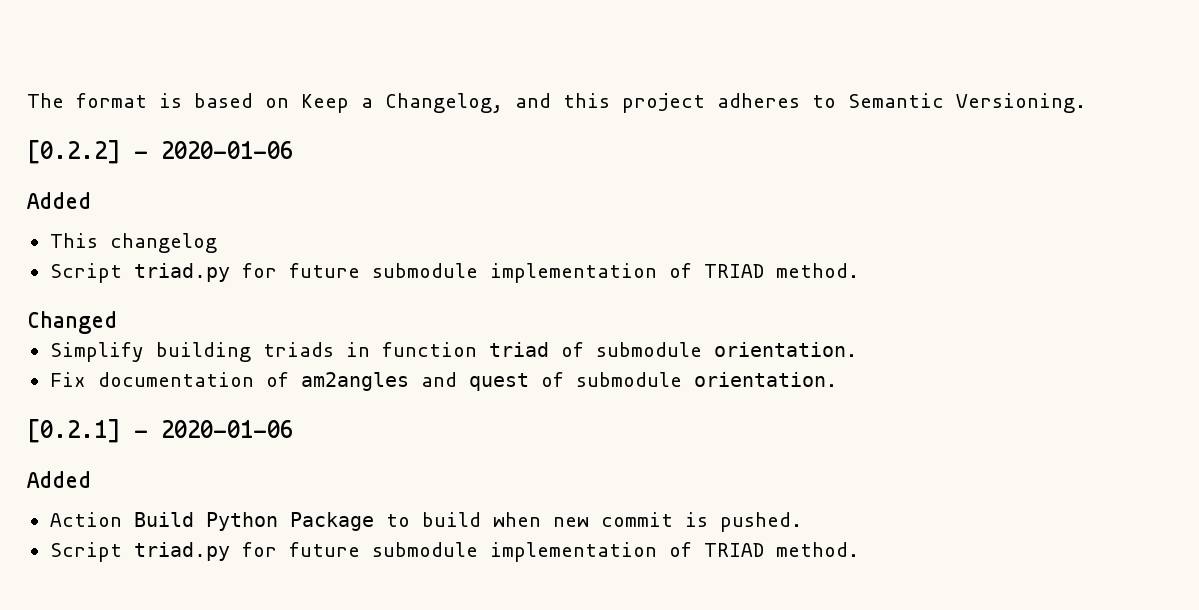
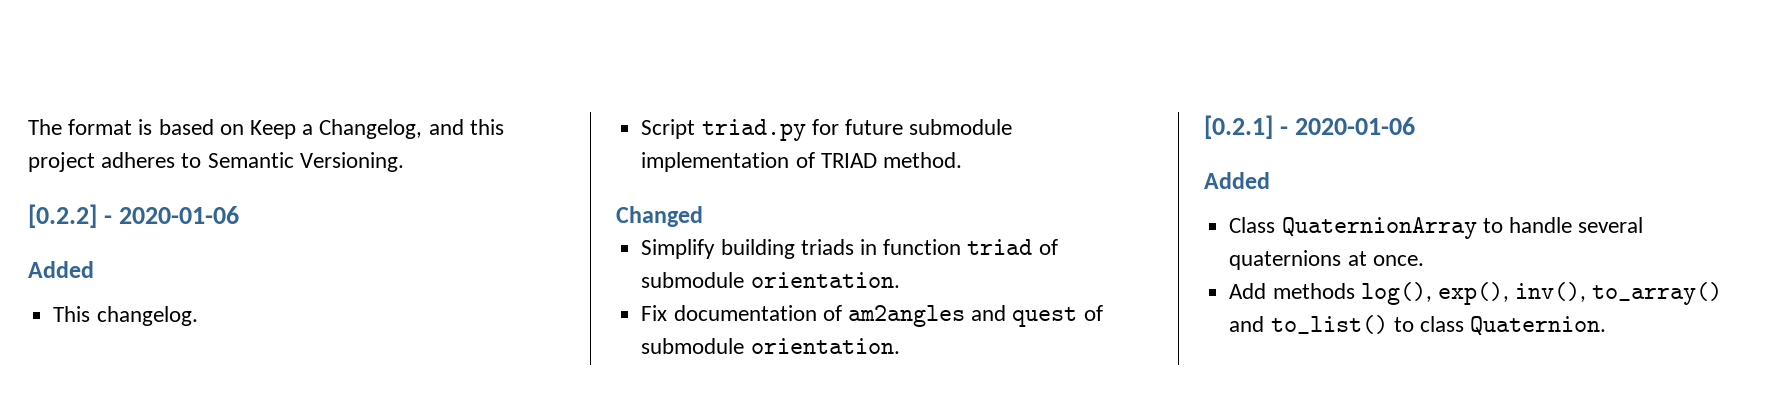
[109,233,217,253] changelog -> [96,306,198,326] changelog.
[49,512,802,532] [49,542,859,562] Action Build Python Package to build when new commit is pushed. // Script triad.py for future submodule implementation of TRIAD method. -> [1229,217,1644,239] [1229,250,1424,270] [1229,282,1723,305] [1229,315,1607,336] Class QuaternionArray to handle several quaternions at once. // Add methods log(), exp(), inv(), to_array() and to_list() to class Quaternion.

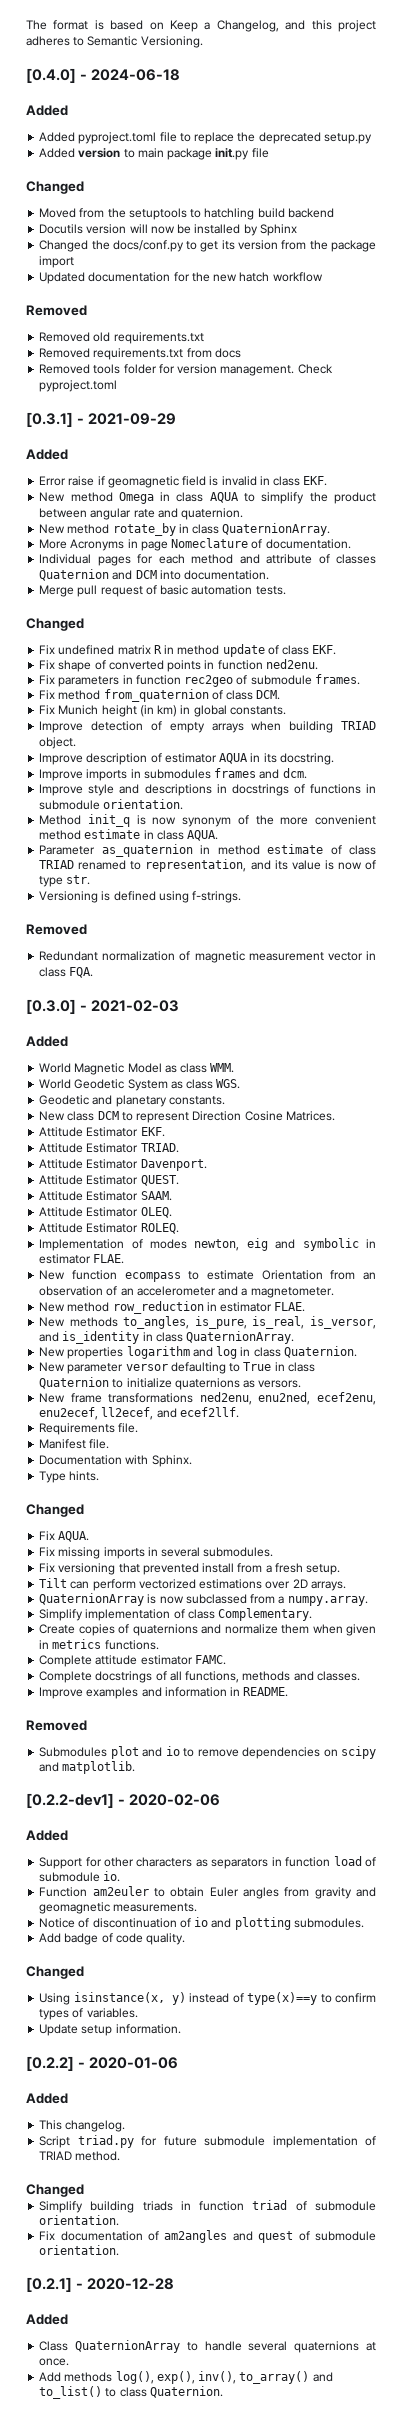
(404, 162) none -> [26,68,181,83] [26,105,68,116] [39,132,372,144] [39,148,269,160] [26,181,84,194] [39,208,334,220] [39,224,297,236] [39,240,376,252] [39,256,75,268] [39,272,323,284] [26,305,87,316] [39,332,204,344] [39,348,241,360] [39,364,333,376] [39,380,118,392] [26,412,177,427] [26,449,68,460] [39,476,328,488] [39,492,376,504] [39,508,244,520] [39,523,331,536] [39,538,351,551] [39,554,376,566] [39,569,270,581] [39,585,286,597] [26,618,84,631] [39,644,337,657] [39,659,318,672] [39,674,360,687] [39,689,281,702] [39,705,286,717] [39,721,376,733] [39,737,77,749] [39,753,334,765] [39,768,307,781] [39,784,377,796] [39,799,184,810] [39,814,376,827] [39,829,219,841] [39,844,377,857] [39,859,376,872] [39,875,91,887] [39,891,242,903] [26,924,87,935] [39,951,376,963] [39,967,94,978] [26,999,180,1014] [26,1036,68,1047] [39,1063,235,1075] [39,1079,241,1091] [39,1095,225,1107] [39,1111,335,1123] [39,1127,165,1137] [39,1143,179,1153] [39,1159,207,1171] [39,1175,179,1186] [39,1191,172,1201] [39,1207,172,1218] [39,1223,179,1234] [39,1238,376,1251] [39,1254,125,1264] [39,1270,376,1282] [39,1286,334,1298] [39,1301,306,1314] [39,1316,376,1329] [39,1331,295,1344] [39,1346,357,1359] [39,1362,315,1374] [39,1377,302,1390] [39,1392,376,1405] [39,1407,239,1420] [39,1423,139,1435] [39,1439,110,1449] [39,1455,192,1467] [39,1471,100,1483] [26,1504,84,1517] [39,1531,90,1542] [39,1547,274,1559] [39,1563,341,1575] [39,1578,346,1591] [39,1593,368,1606] [39,1608,313,1621] [39,1624,376,1636] [39,1639,159,1650] [39,1655,226,1667] [39,1671,360,1683] [39,1687,289,1699] [26,1720,87,1731] [39,1746,376,1759] [39,1761,136,1774] [26,1793,221,1808] [26,1830,68,1841] [39,1856,376,1869] [39,1871,121,1882] [39,1886,376,1899] [39,1902,198,1914] [39,1917,364,1930] [39,1933,186,1945] [26,1966,84,1979] [39,1992,376,2005] [39,2008,138,2020] [39,2024,181,2036] // [0.4.0] - 2024-06-18 // Added // Added pyproject.toml file to replace the deprecated setup.py // Added version to main package init.py file // Changed // Moved from the setuptools to hatchling build backend // Docutils version will now be installed by Sphinx // Changed the docs/conf.py to get its version from the package import // Updated documentation for the new hatch workflow // Removed // Removed old requirements.txt // Removed requirements.txt from docs // Removed tools folder for version management. Check pyproject.toml // [0.3.1] - 2021-09-29 // Added // Error raise if geomagnetic field is invalid in class EKF. // New method Omega in class AQUA to simplify the product between angular rate and quaternion. // New method rotate_by in class QuaternionArray. // More Acronyms in page Nomeclature of documentation. // Individual pages for each method and attribute of classes Quaternion and DCM into documentation. // Merge pull request of basic automation tests. // Changed // Fix undefined matrix R in method update of class EKF. // Fix shape of converted points in function ned2enu. // Fix parameters in function rec2geo of submodule frames. // Fix method from_quaternion of class DCM. // Fix Munich height (in km) in global constants. // Improve detection of empty arrays when building TRIAD object. // Improve description of estimator AQUA in its docstring. // Improve imports in submodules frames and dcm. // Improve style and descriptions in docstrings of functions in submodule orientation. // Method init_q is now synonym of the more convenient method estimate in class AQUA. // Parameter as_quaternion in method estimate of class TRIAD renamed to representation, and its value is now of type str. // Versioning is defined using f-strings. // Removed // Redundant normalization of magnetic measurement vector in class FQA. // [0.3.0] - 2021-02-03 // Added // World Magnetic Model as class WMM. // World Geodetic System as class WGS. // Geodetic and planetary constants. // New class DCM to represent Direction Cosine Matrices. // Attitude Estimator EKF. // Attitude Estimator TRIAD. // Attitude Estimator Davenport. // Attitude Estimator QUEST. // Attitude Estimator SAAM. // Attitude Estimator OLEQ. // Attitude Estimator ROLEQ. // Implementation of modes newton, eig and symbolic in estimator FLAE. // New function ecompass to estimate Orientation from an observation of an accelerometer and a magnetometer. // New method row_reduction in estimator FLAE. // New methods to_angles, is_pure, is_real, is_versor, and is_identity in class QuaternionArray. // New properties logarithm and log in class Quaternion. // New parameter versor defaulting to True in class Quaternion to initialize quaternions as versors. // New frame transformations ned2enu, enu2ned, ecef2enu, enu2ecef, ll2ecef, and ecef2llf. // Requirements file. // Manifest file. // Documentation with Sphinx. // Type hints. // Changed // Fix AQUA. // Fix missing imports in several submodules. // Fix versioning that prevented install from a fresh setup. // Tilt can perform vectorized estimations over 2D arrays. // QuaternionArray is now subclassed from a numpy.array. // Simplify implementation of class Complementary. // Create copies of quaternions and normalize them when given in metrics functions. // Complete attitude estimator FAMC. // Complete docstrings of all functions, methods and classes. // Improve examples and information in README. // Removed // Submodules plot and io to remove dependencies on scipy and matplotlib. // [0.2.2-dev1] - 2020-02-06 // Added // Support for other characters as separators in function load of submodule io. // Function am2euler to obtain Euler angles from gravity and geomagnetic measurements. // Notice of discontinuation of io and plotting submodules. // Add badge of code quality. // Changed // Using isinstance(x, y) instead of type(x)==y to confirm types of variables. // Update setup information.
[1294,117,1415,135] 2020-01-06 -> [87,2278,175,2290] 2020-12-28

